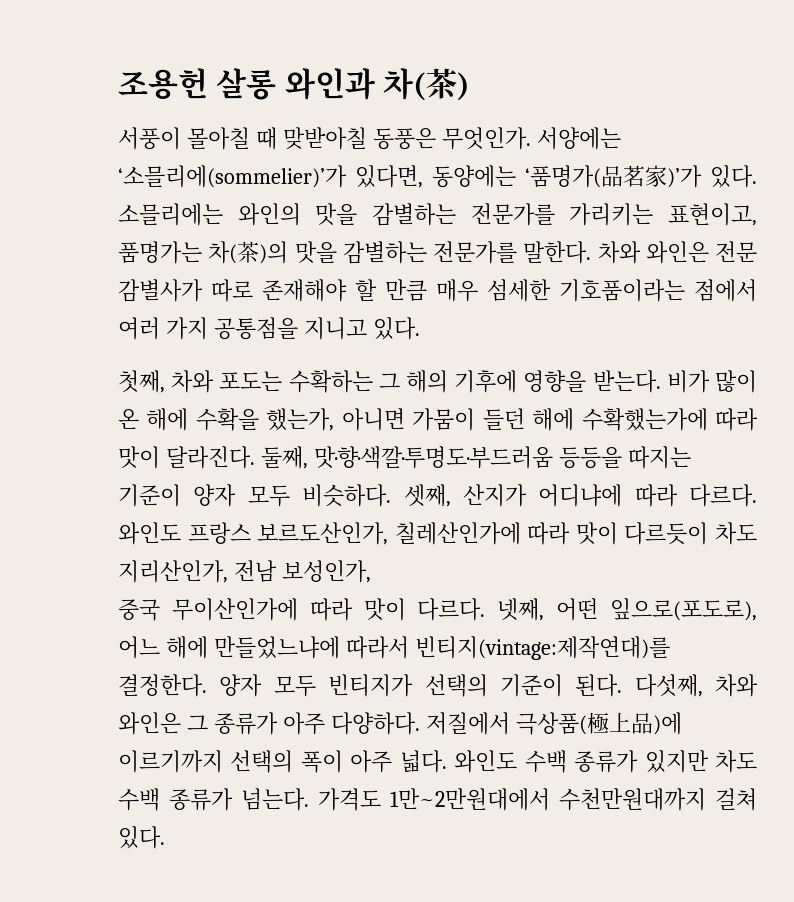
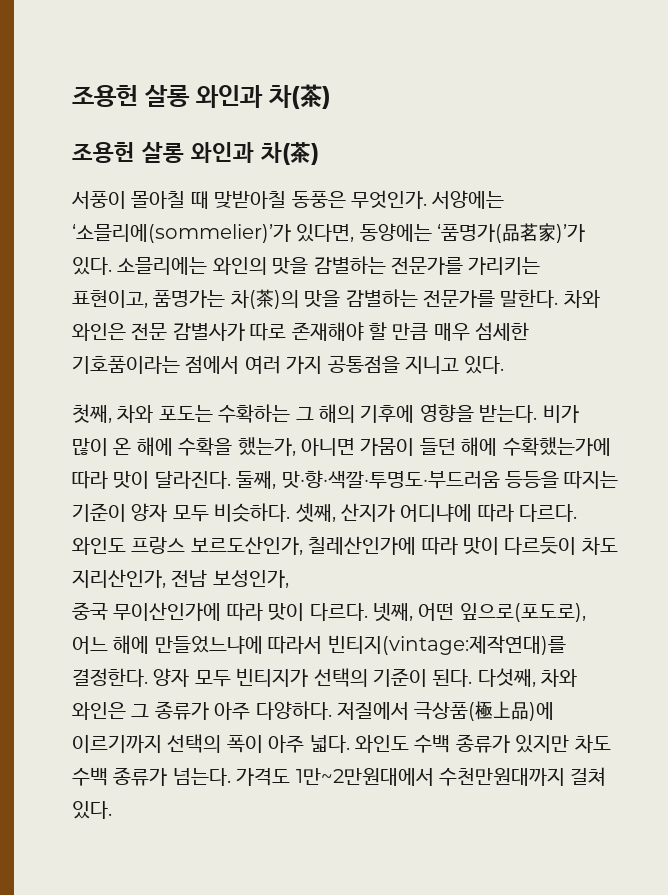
[118,68,471,101] 조용헌 살롱 와인과 차(茶) -> [72,84,331,109] [72,142,319,165] 조용헌 살롱 와인과 차(茶) // 조용헌 살롱 와인과 차(茶)

